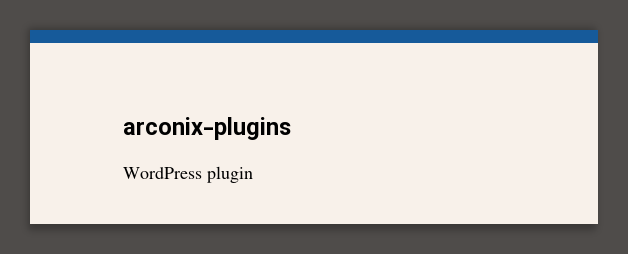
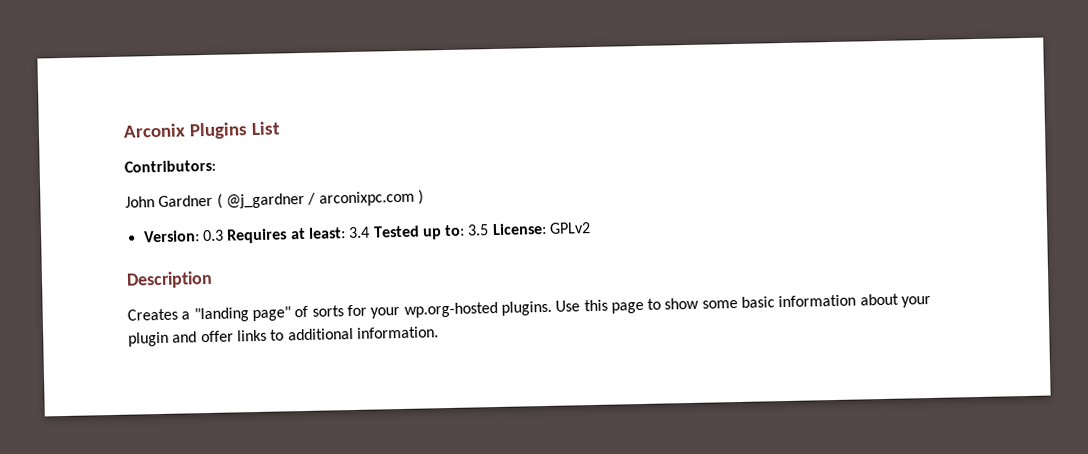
[123,117,291,140] [123,166,253,183] arconix-plugins // WordPress plugin -> [123,121,281,140] [124,159,216,173] [125,189,424,209] [143,222,592,244] [126,270,213,289] [127,293,932,323] [128,326,439,347] Arconix Plugins List // Contributors: // John Gardner ( @j_gardner / arconixpc.com ) // Version: 0.3 Requires at least: 3.4 Tested up to: 3.5 License: GPLv2 // Description // Creates a "landing page" of sorts for your wp.org-hosted plugins. Use this page to show some basic information about your plugin and offer links to additional information.

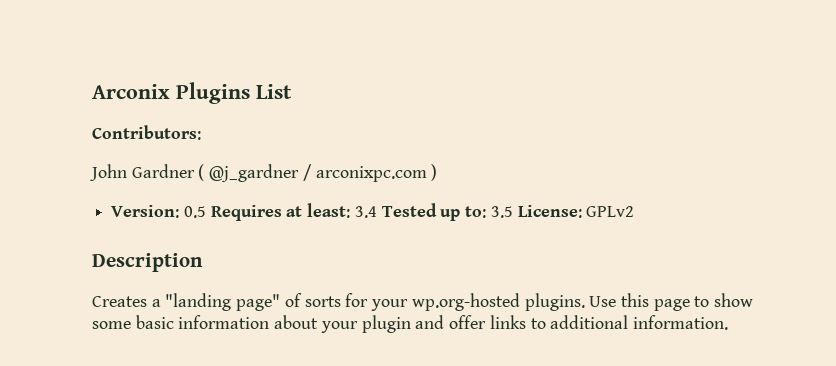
[201,229,224,242] 0.3 -> [183,206,206,218] 0.5

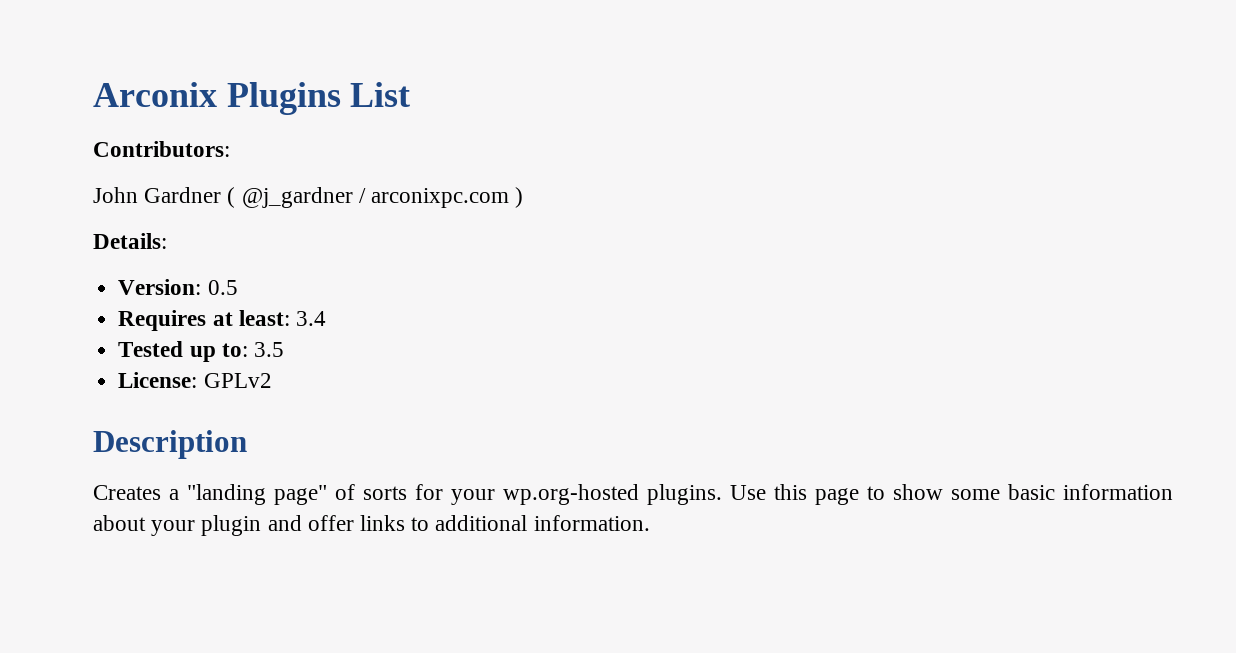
(438, 172) none -> [93,233,167,249] // Details:
(206, 212) none -> (238, 287) //
(377, 212) none -> (326, 318) //
(513, 212) none -> (284, 349) //

